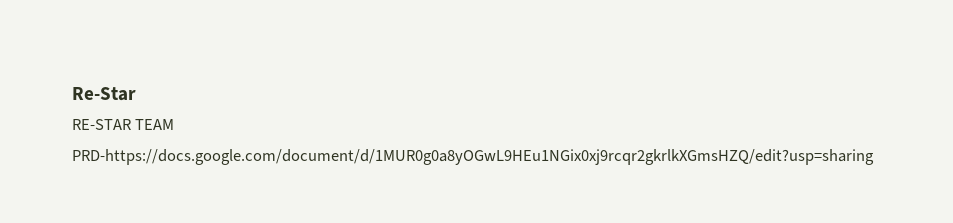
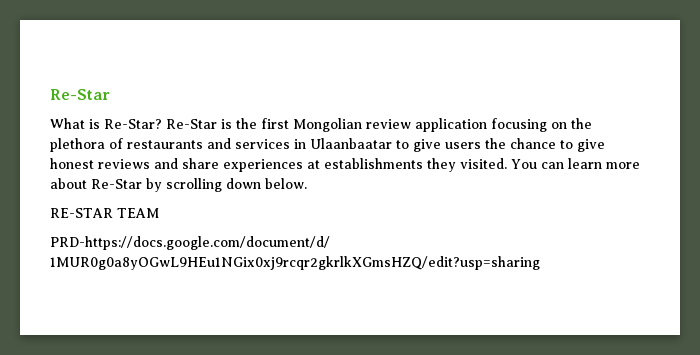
[72,87,136,101] Re-Star -> [50,89,110,100] [50,118,592,132] [50,138,605,152] [50,158,640,172] [50,178,307,192] Re-Star // What is Re-Star? Re-Star is the first Mongolian review application focusing on the plethora of restaurants and services in Ulaanbaatar to give users the chance to give honest reviews and share experiences at establishments they visited. You can learn more about Re-Star by scrolling down below.

